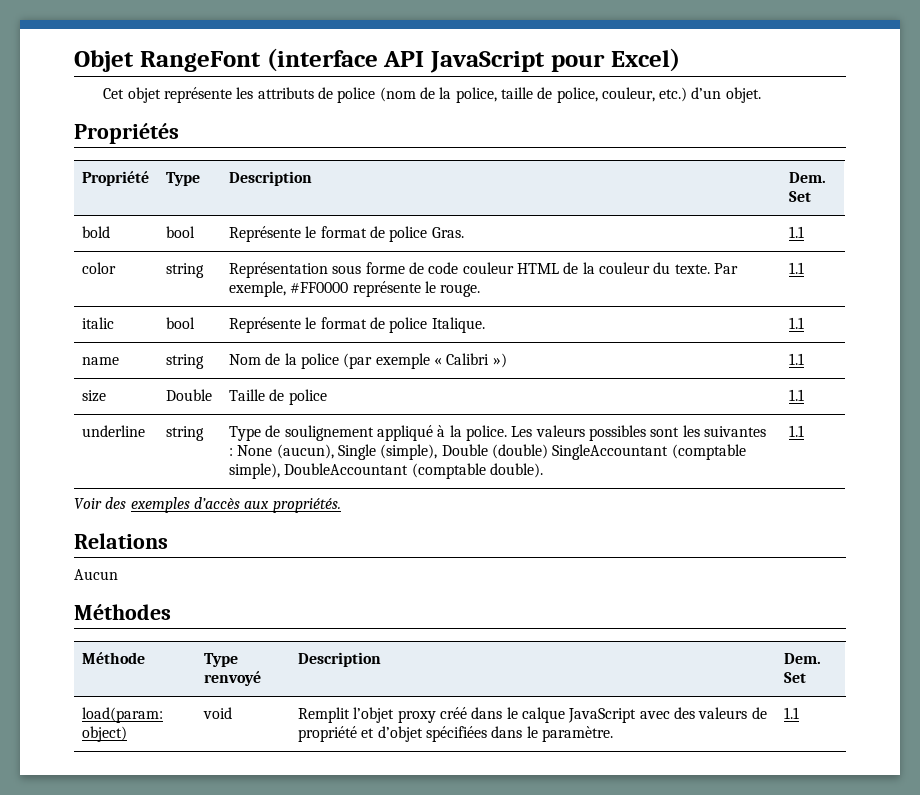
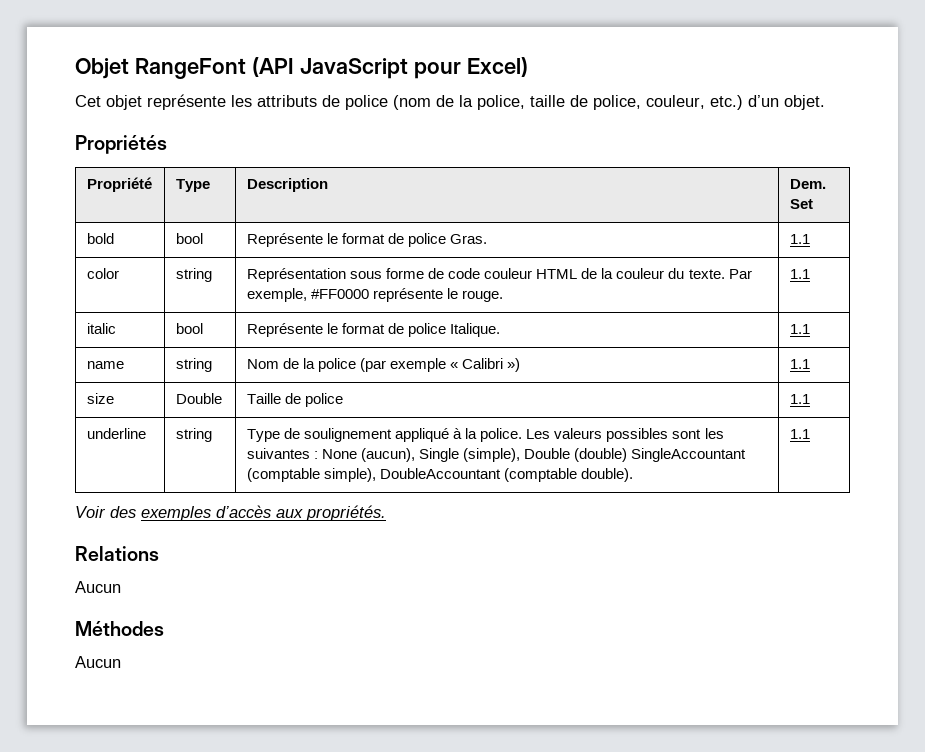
[266,48,425,72] (interface API -> [251,57,294,77] (API
[82,652,146,664] [204,653,239,667] [204,671,262,686] [298,652,382,667] [784,653,822,664] [784,672,807,683] [82,707,164,723] [82,726,128,742] [203,707,233,719] [298,707,767,723] [298,726,614,742] [784,707,800,719] // Méthode | Type renvoyé | Description | Dem. Set // load(param: object) | void | Remplit l’objet proxy créé dans le calque JavaScript avec des valeurs de propriété et d’objet spécifiées dans le paramètre. | 1.1 -> [75,656,121,668] // Aucun

